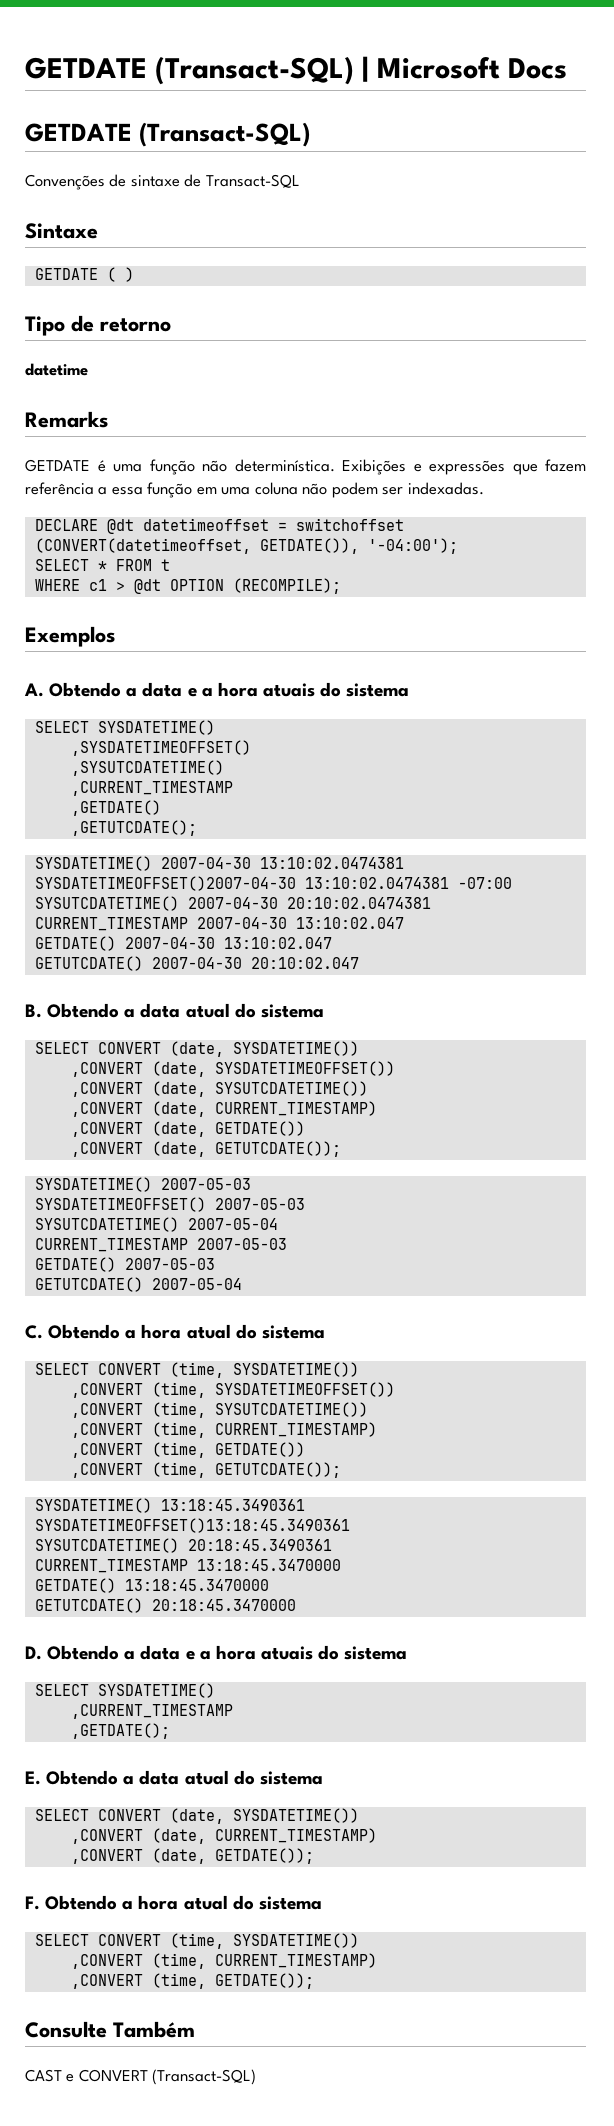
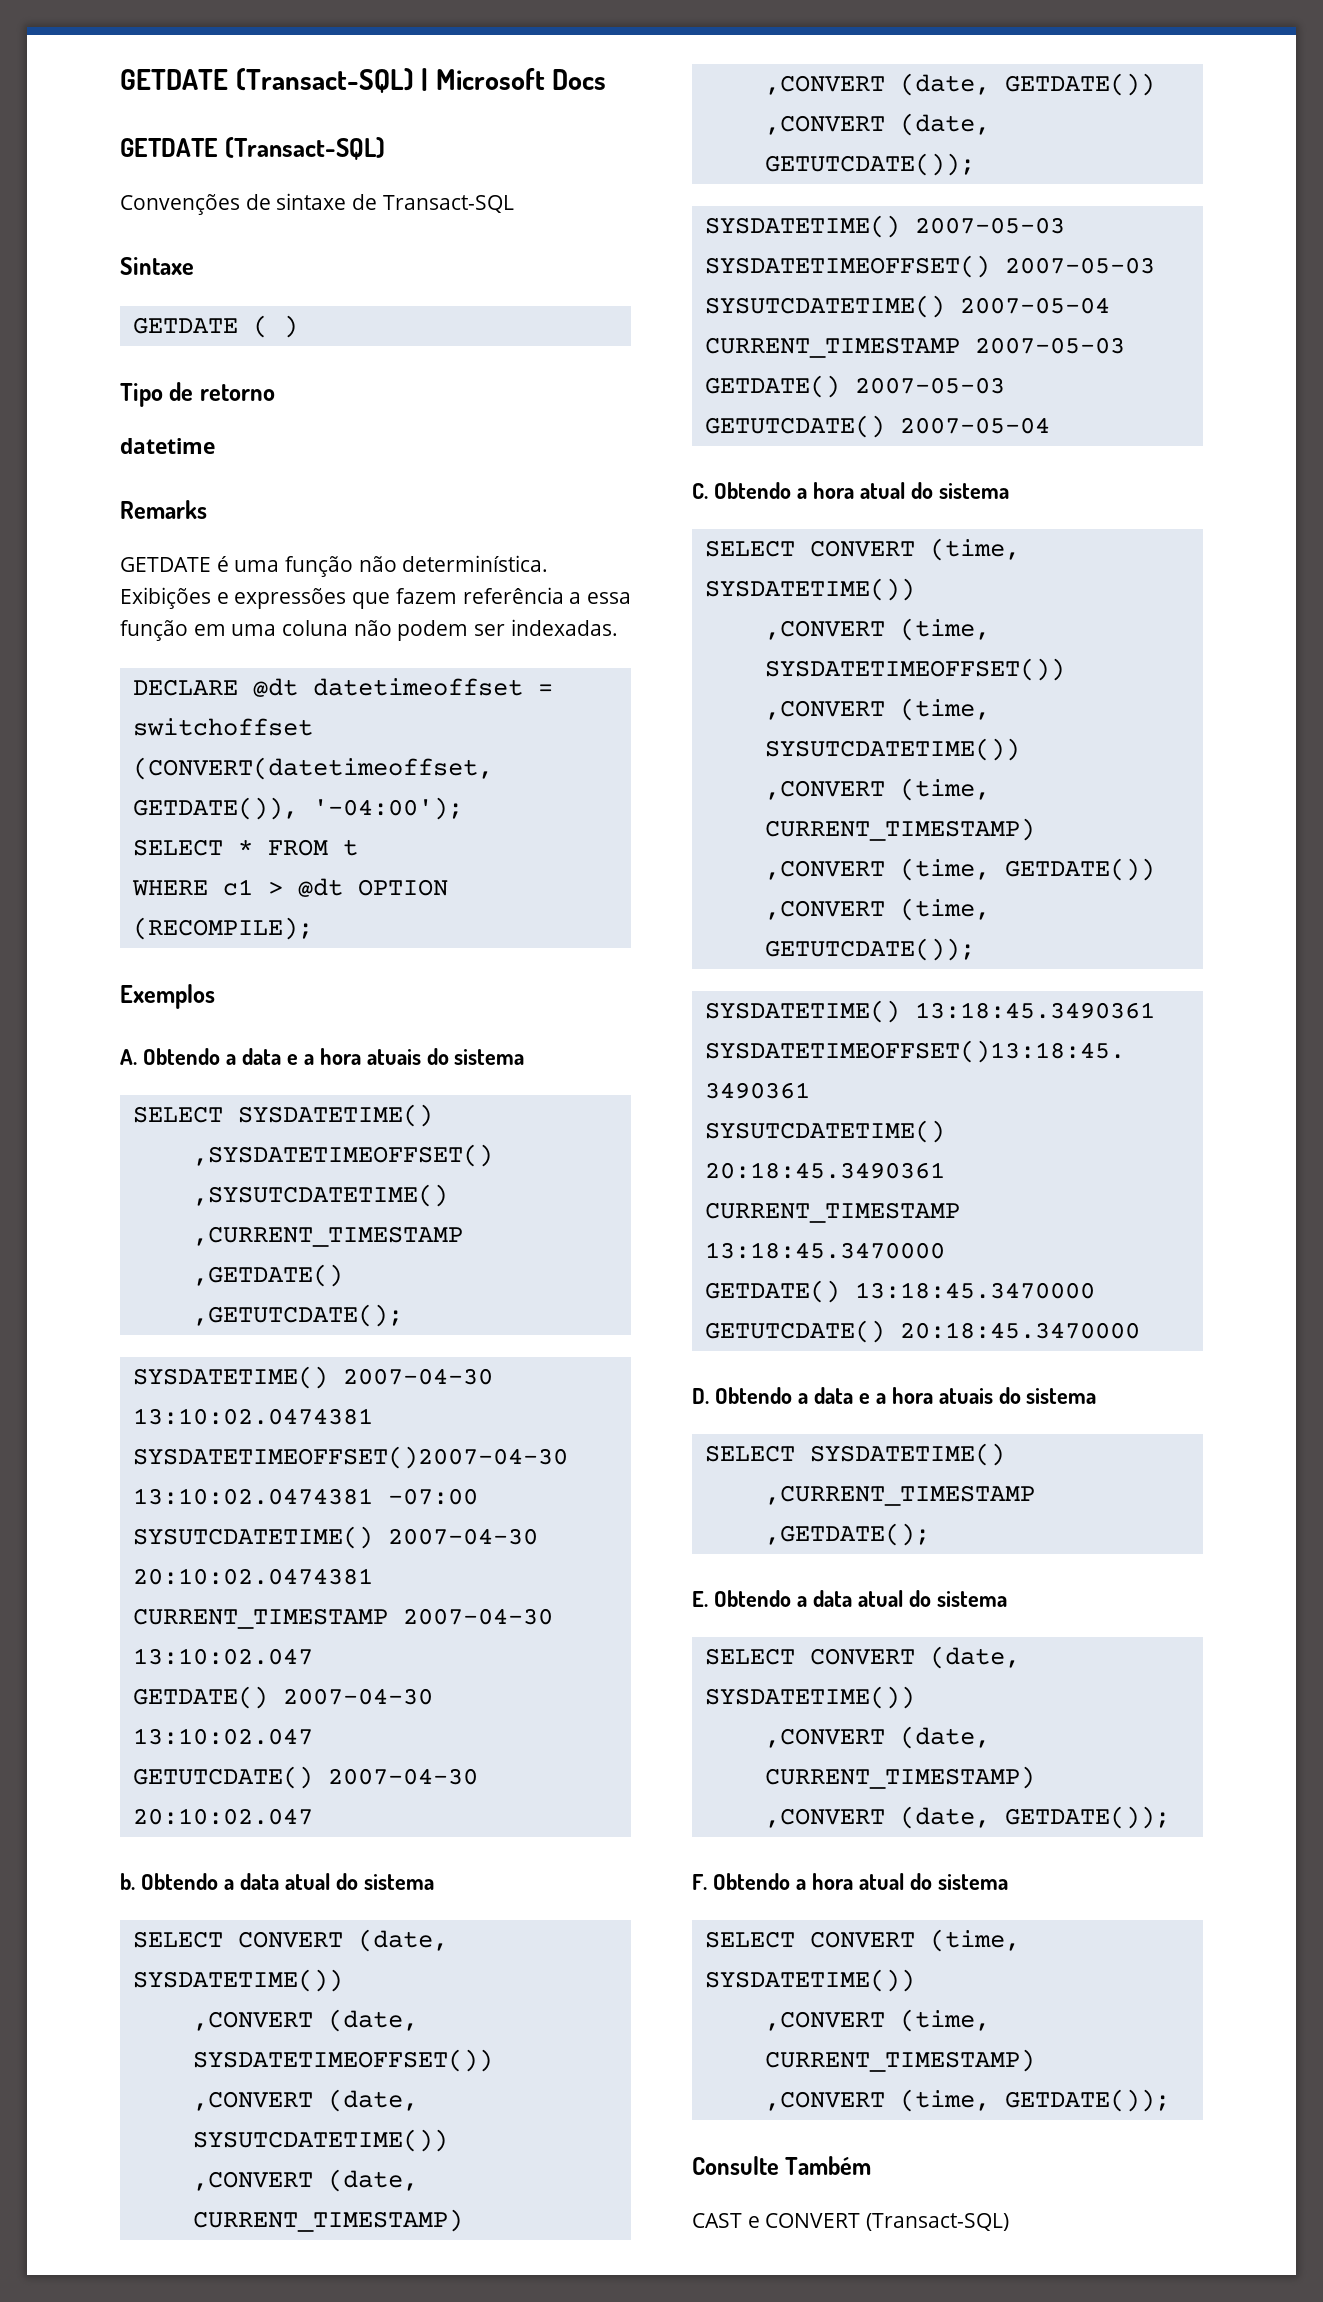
[25,1004,42,1018] B. -> [120,1873,135,1890] b.

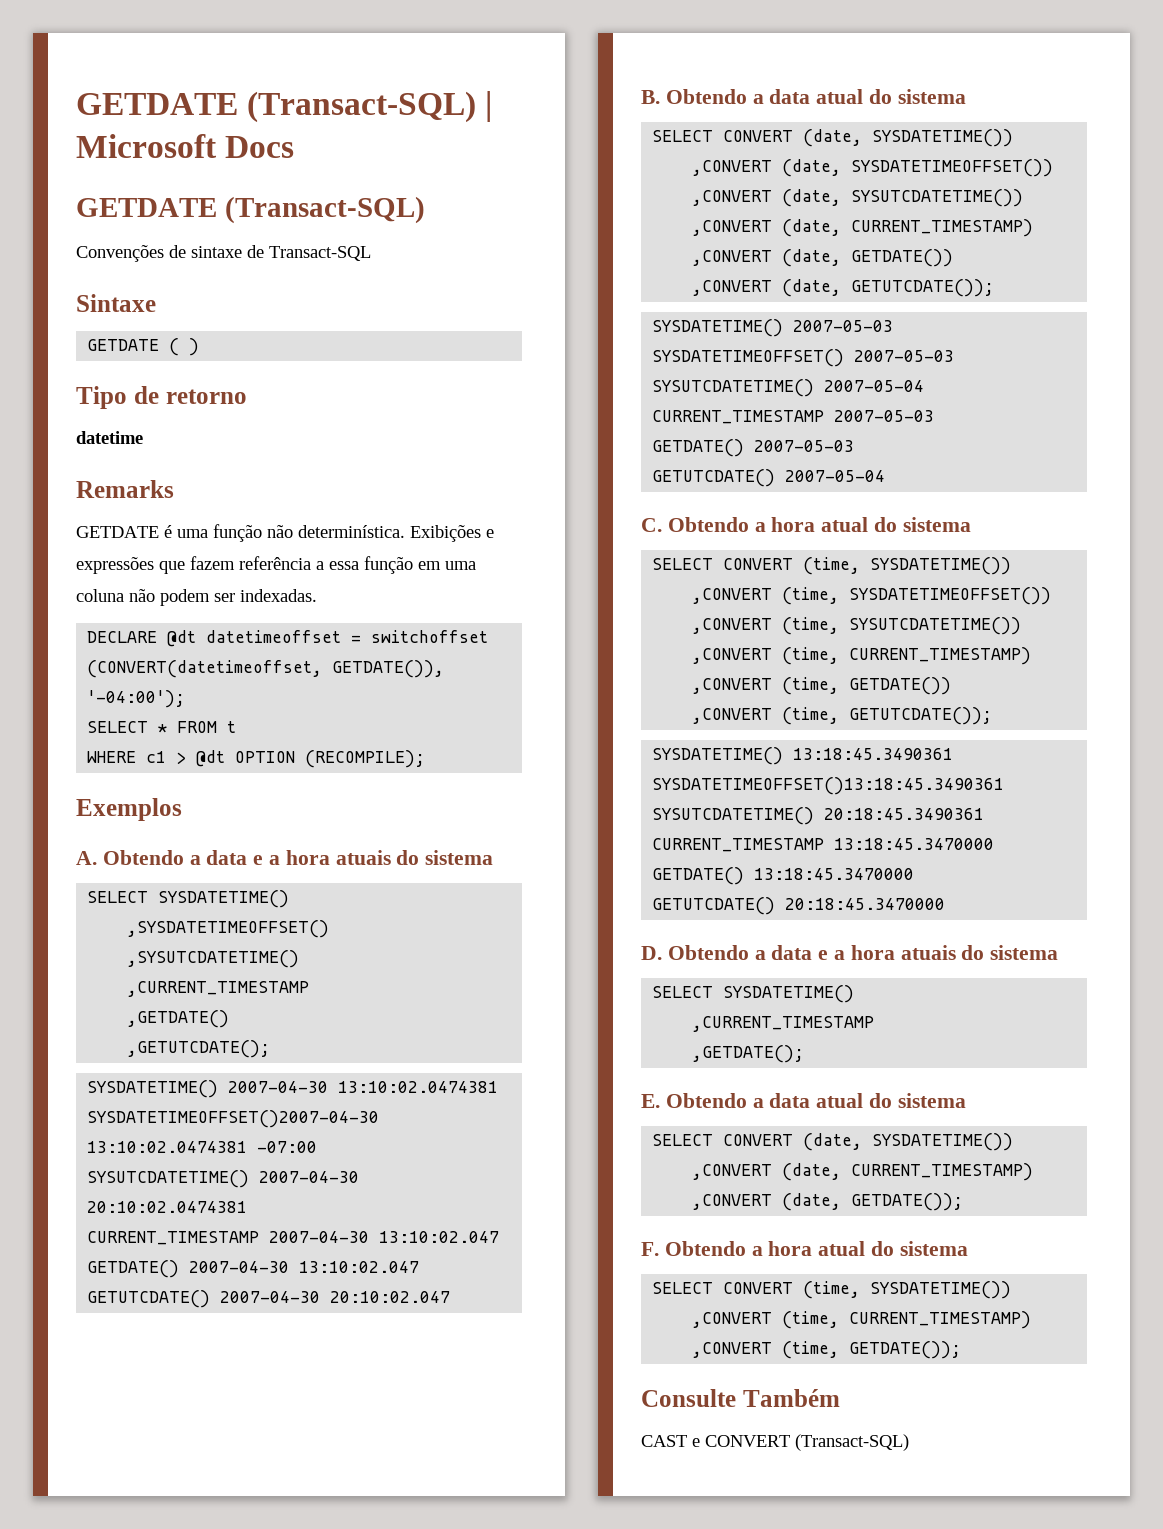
[120,1873,135,1890] b. -> [641,90,660,104] B.

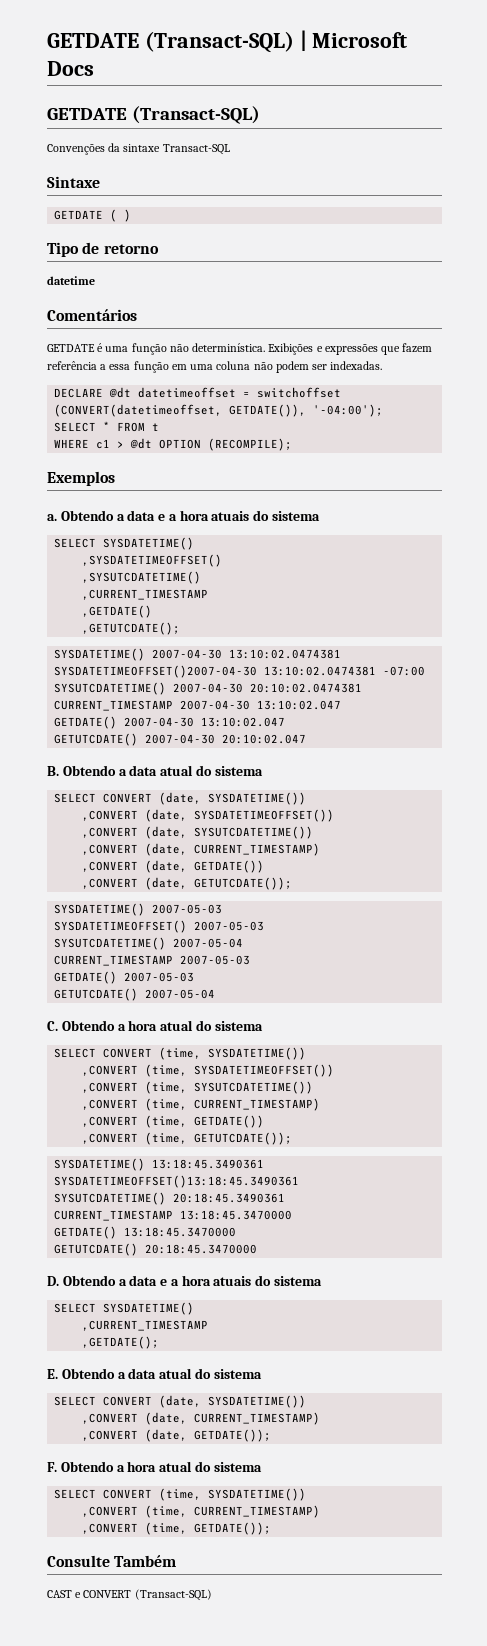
[169,245,264,258] de sintaxe de -> [108,143,161,152] da sintaxe
[76,480,174,498] Remarks -> [47,309,137,321] Comentários
[76,851,97,865] A. -> [47,514,57,521] a.

